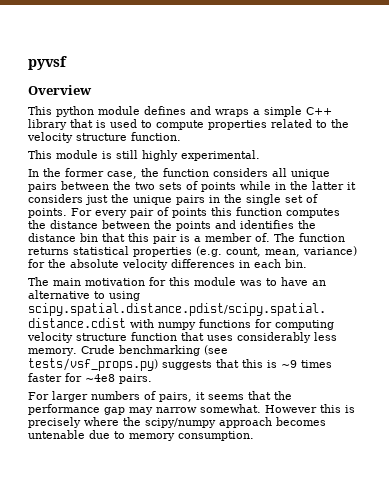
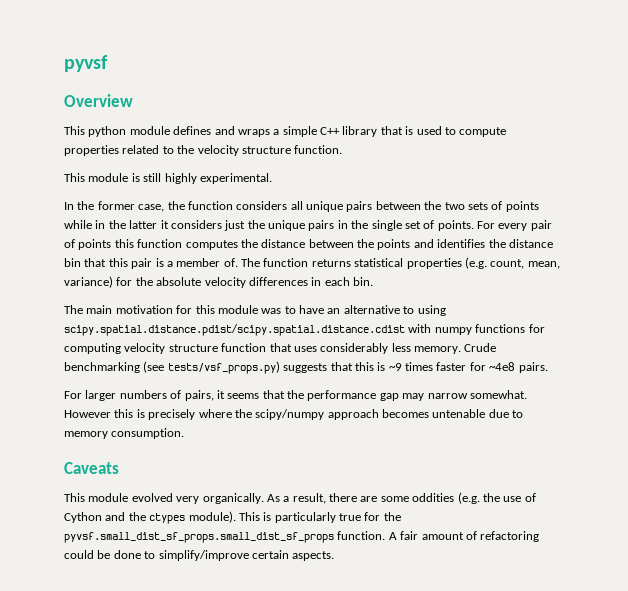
(254, 436) none -> [64,462,119,474] [64,492,536,504] [64,511,401,524] [64,531,540,543] [64,550,335,561] // Caveats // This module evolved very organically. As a result, there are some oddities (e.g. the use of Cython and the ctypes module). This is particularly true for the pyvsf.small_dist_sf_props.small_dist_sf_props function. A fair amount of refactoring could be done to simplify/improve certain aspects.

